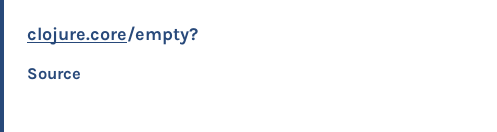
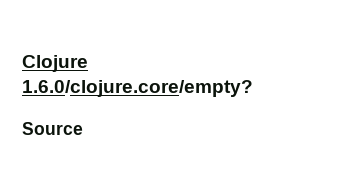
[27,26,198,45] clojure.core/empty? -> [22,55,88,72] [22,80,253,97] Clojure 1.6.0/clojure.core/empty?

